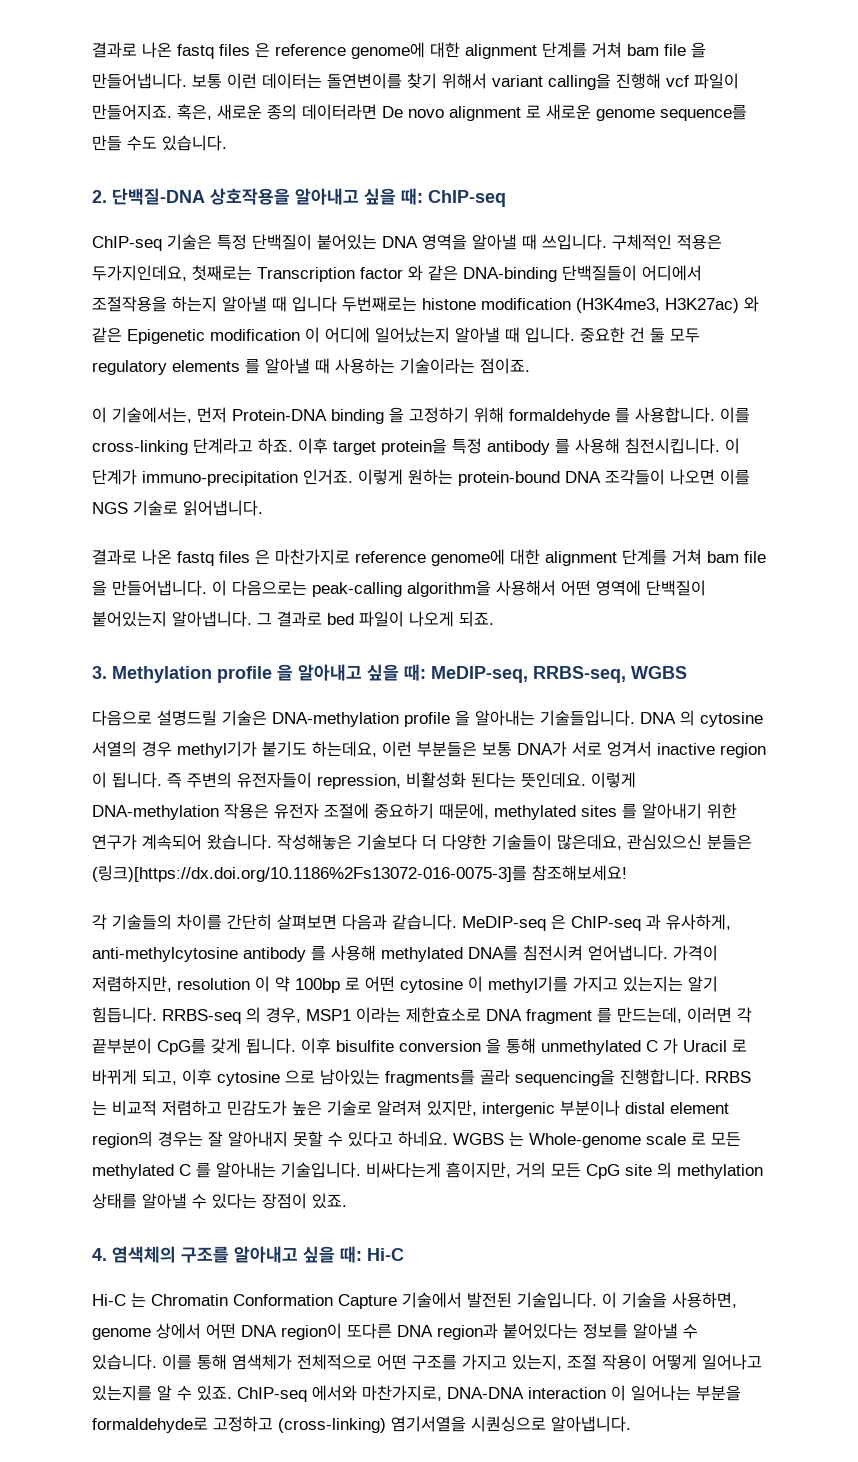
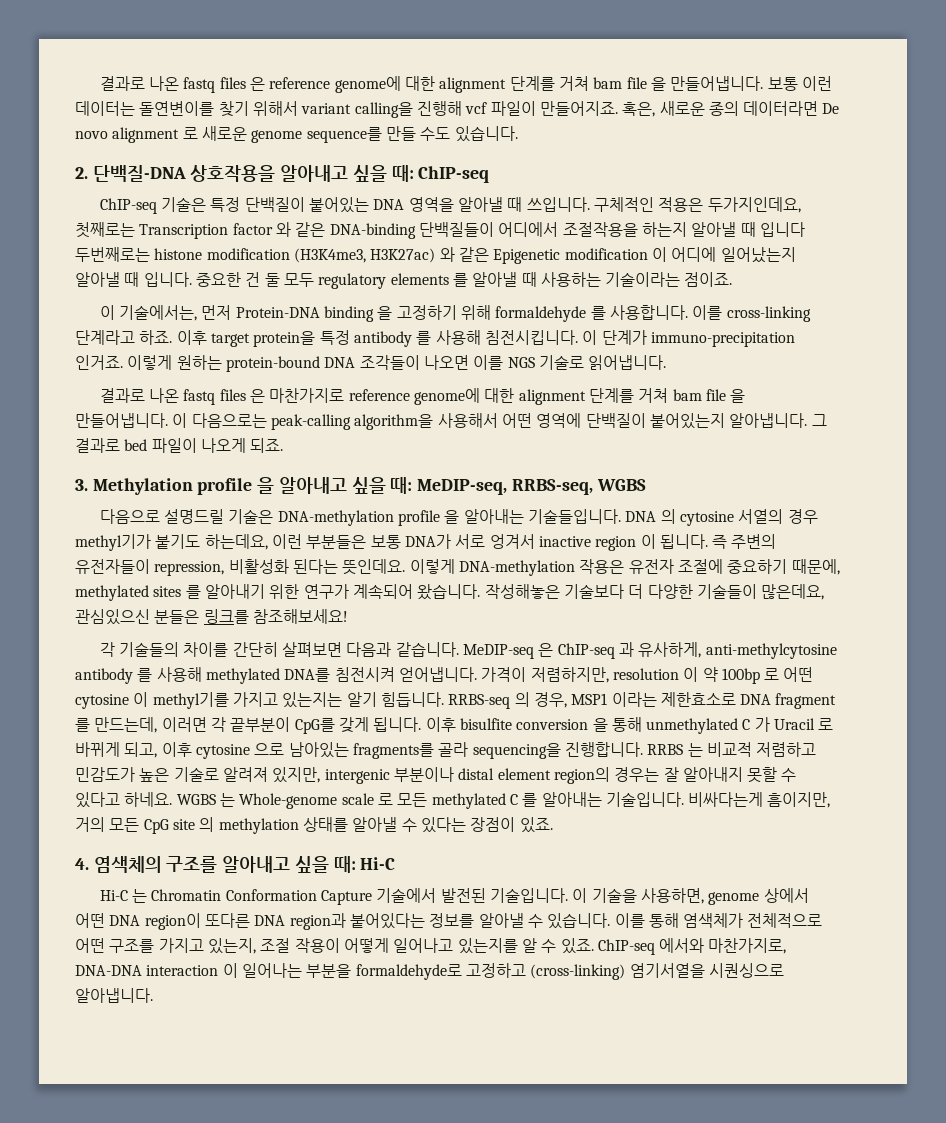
[92,865,527,882] (링크)[https://dx.doi.org/10.1186%2Fs13072-016-0075-3]를 -> [203,609,249,624] 링크를

